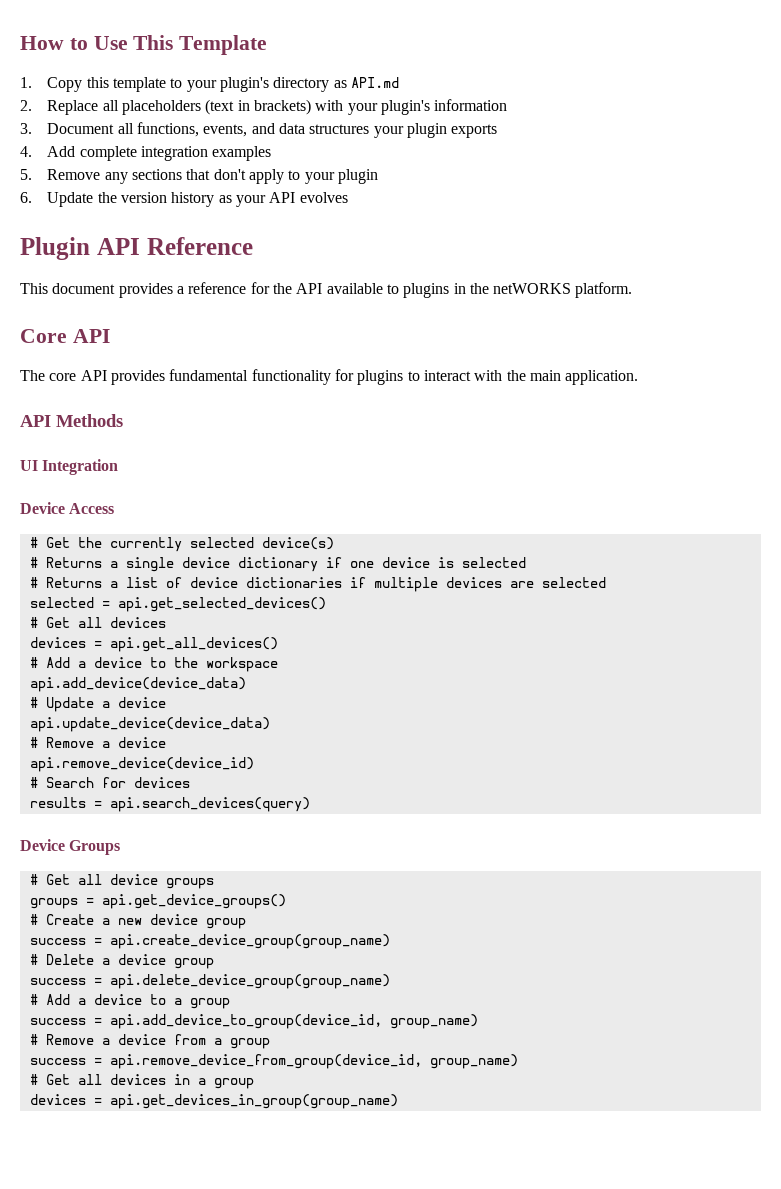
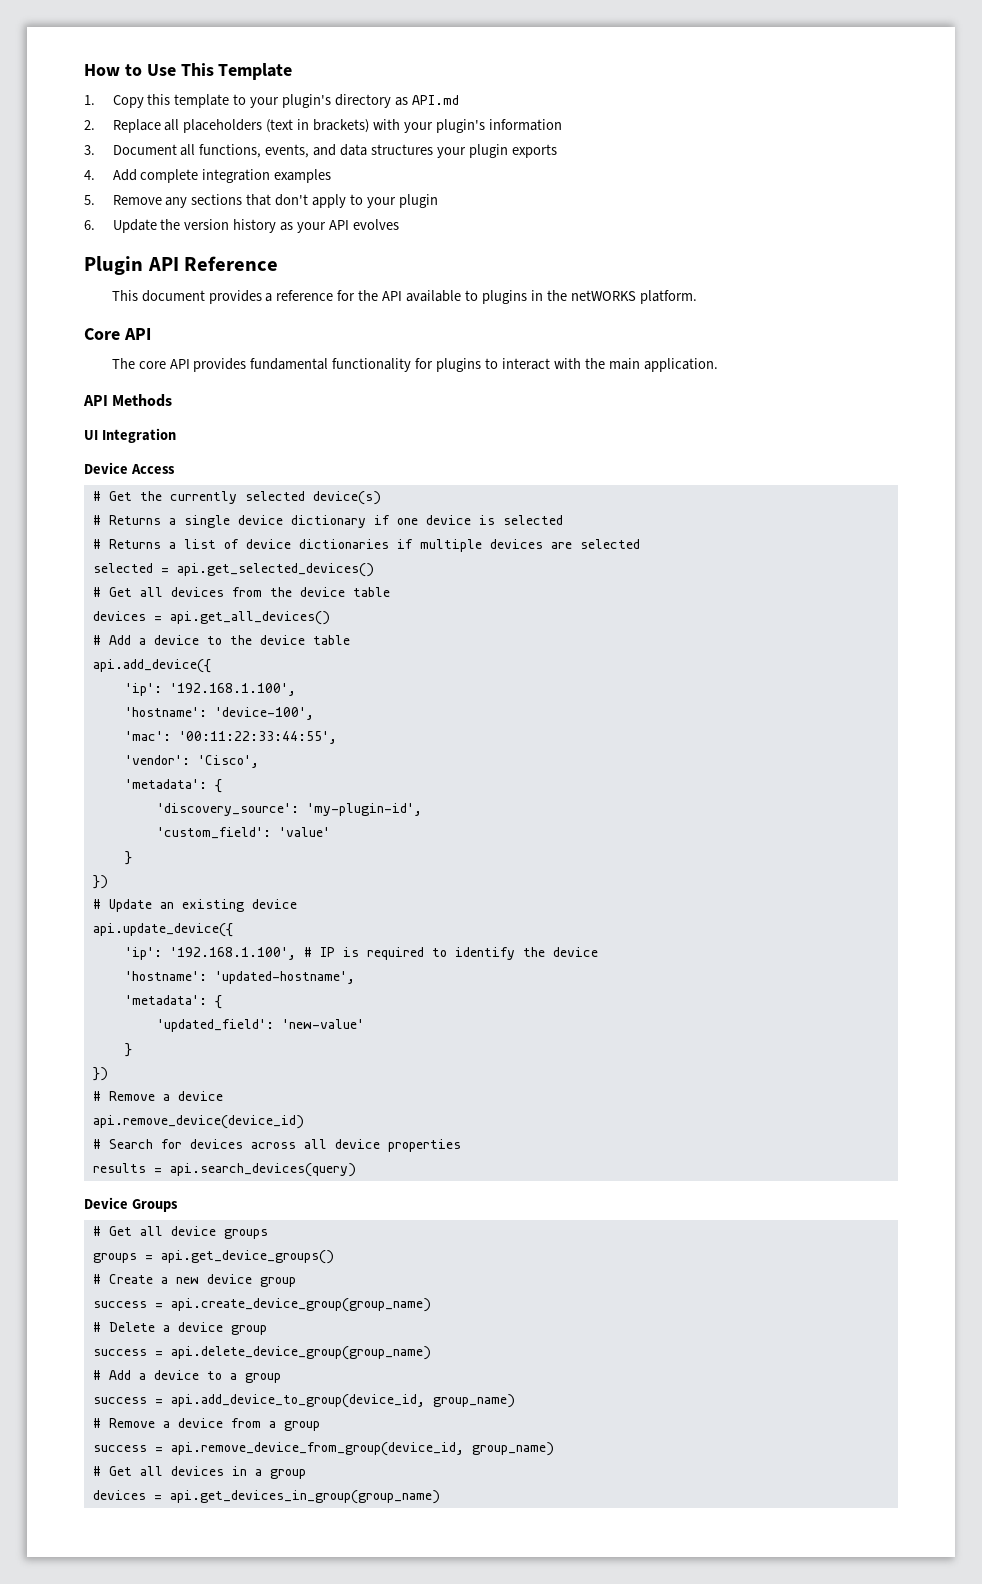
(166, 622) none -> [231,587,390,597] from the device table
[205,657,278,672] [29,677,246,692] workspace // api.add_device(device_data) -> [259,635,350,645] [92,659,211,673] [124,683,296,696] [124,707,314,720] [124,731,337,744] [124,755,259,768] [124,779,222,793] [156,803,422,816] [156,827,330,839] [124,851,132,865] [92,875,108,889] device table // api.add_device({ // 'ip': '192.168.1.100', // 'hostname': 'device-100', // 'mac': '00:11:22:33:44:55', // 'vendor': 'Cisco', // 'metadata': { // 'discovery_source': 'my-plugin-id', // 'custom_field': 'value' // } // })
[101,697,166,708] [29,717,270,732] a device // api.update_device(device_data) -> [159,899,297,912] [92,923,233,937] [124,947,598,960] [124,971,355,984] [124,995,222,1009] [156,1019,364,1032] [124,1043,132,1057] [92,1067,108,1081] an existing device // api.update_device({ // 'ip': '192.168.1.100', # IP is required to identify the device // 'hostname': 'updated-hostname', // 'metadata': { // 'updated_field': 'new-value' // } // })
(190, 782) none -> [250,1139,461,1152] across all device properties

